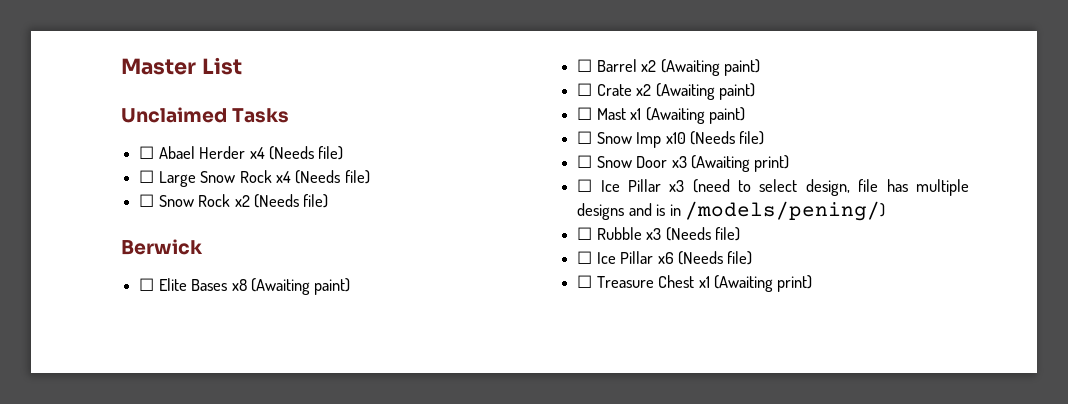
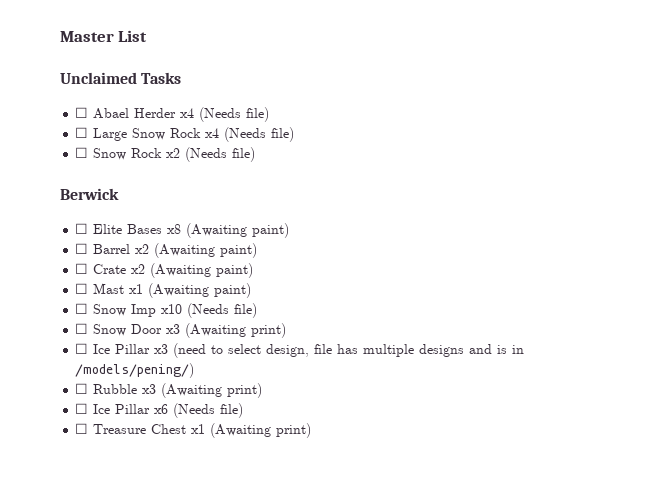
[665,227,740,241] (Needs file) -> [161,383,263,398] (Awaiting print)

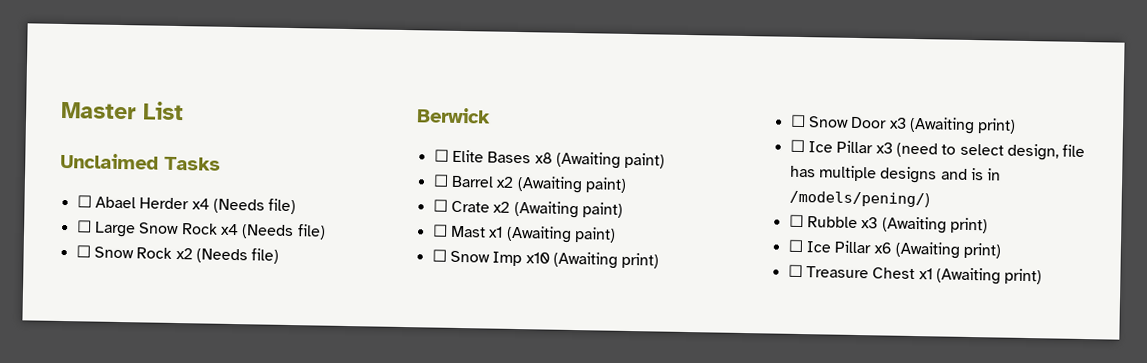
[187,303,258,318] (Needs file) -> [552,251,660,269] (Awaiting print)
[173,403,244,418] (Needs file) -> [894,241,1002,259] (Awaiting print)

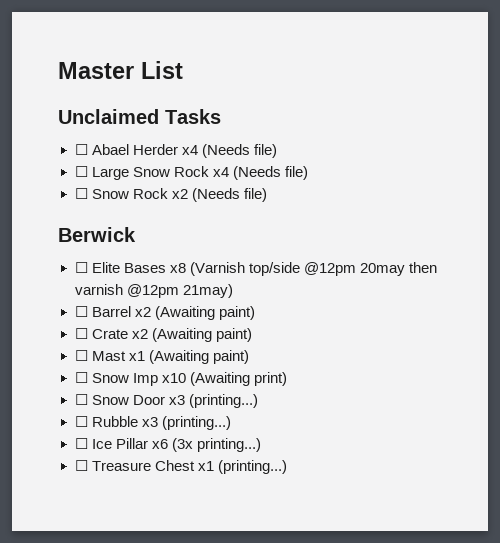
[555,151,666,169] (Awaiting paint) -> [189,262,437,276] [74,284,233,298] (Varnish top/side @12pm 20may then varnish @12pm 21may)
[908,116,1017,135] [789,139,1086,161] [789,165,1002,184] [788,190,930,208] (Awaiting print) // ☐ Ice Pillar x3 (need to select design, file has multiple designs and is in /models/pening/) -> [188,394,258,408] (printing...)
[881,216,988,234] (Awaiting print) -> [161,416,231,430] (printing...)
[894,241,1002,259] (Awaiting print) -> [171,438,261,452] (3x printing...)
[935,267,1043,285] (Awaiting print) -> [217,460,287,474] (printing...)

